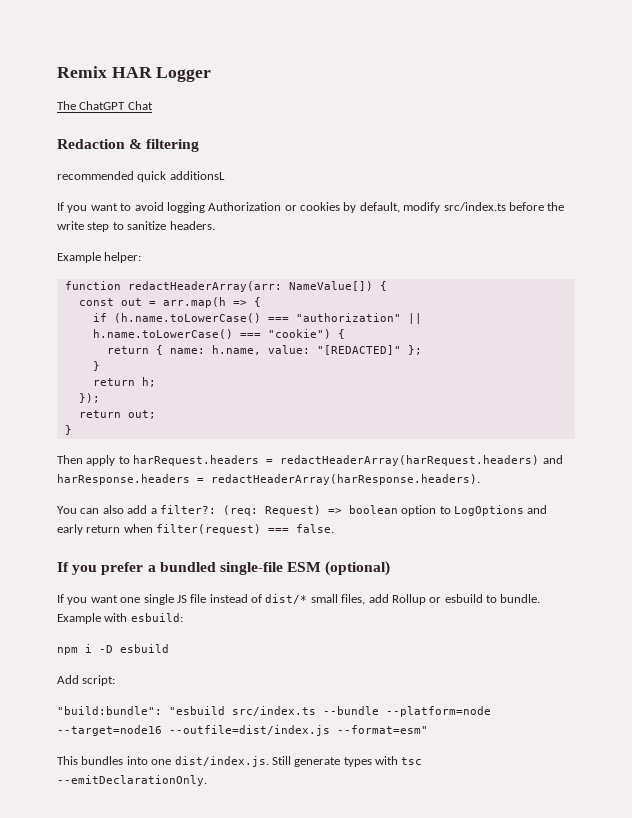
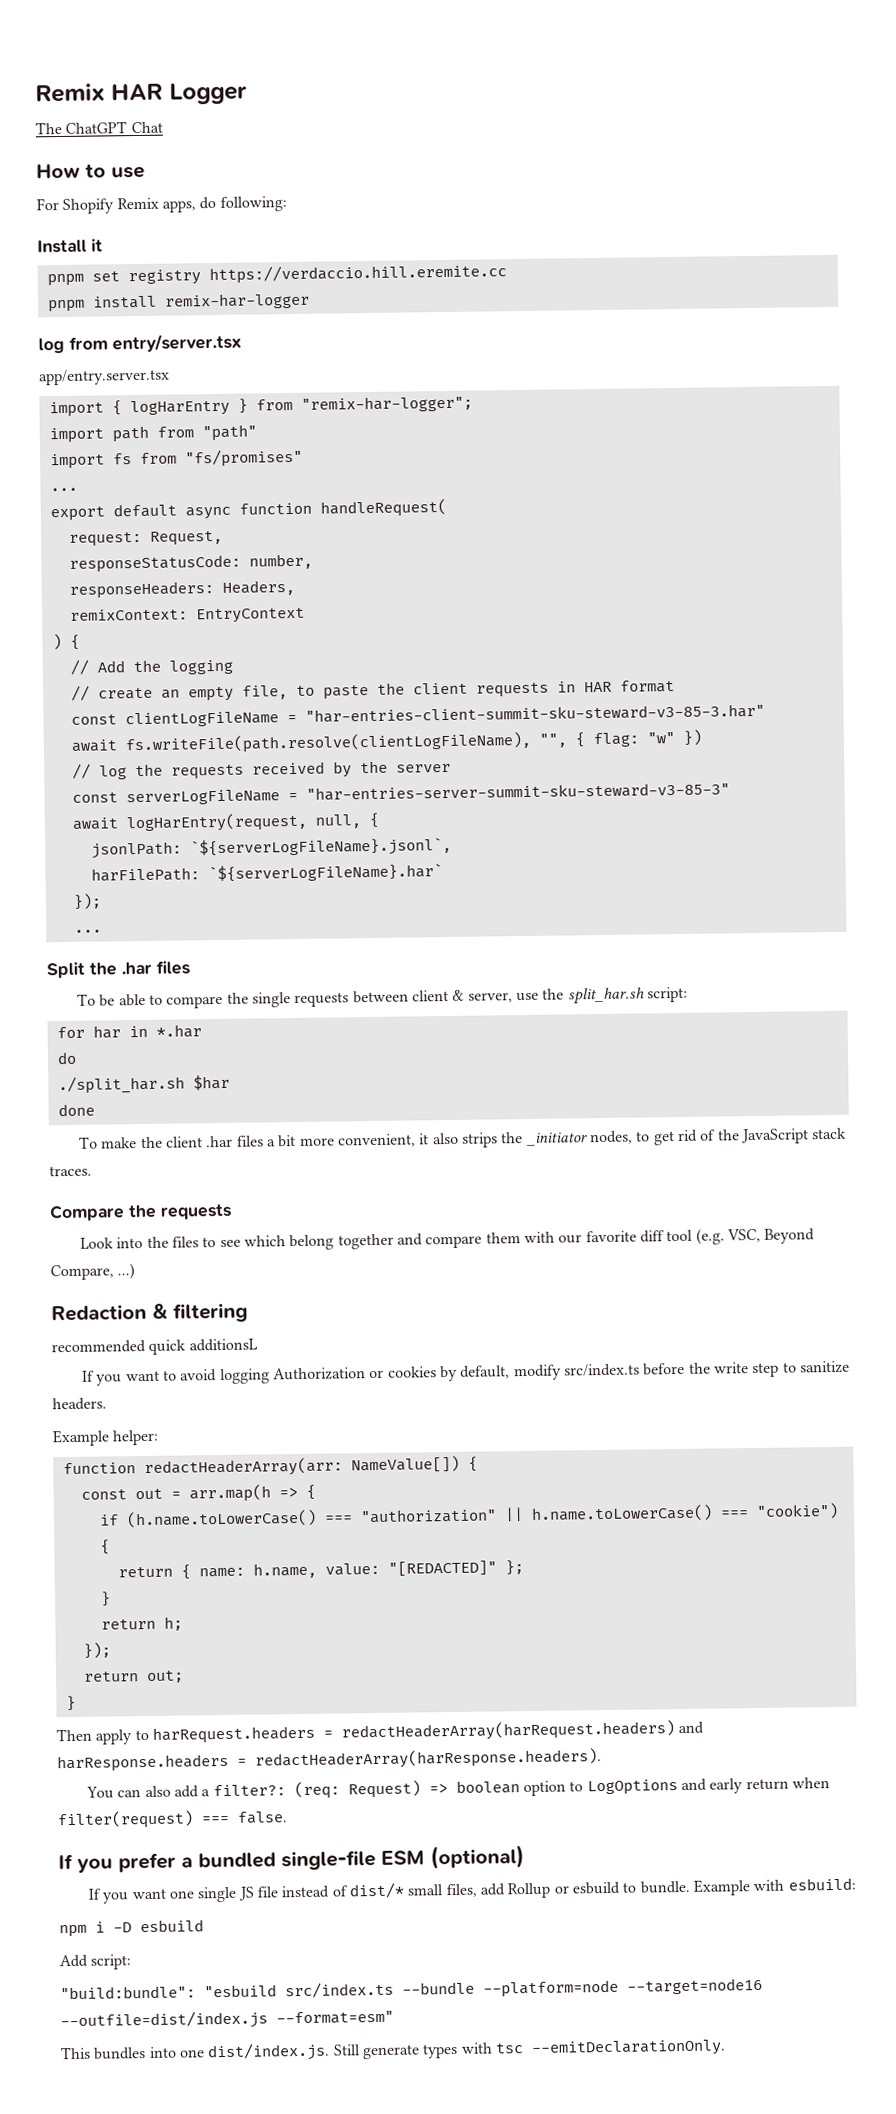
(153, 105) none -> [36,163,145,179] [36,196,287,214] [37,238,103,254] [46,263,507,287] [47,292,310,313] [38,333,242,354] [38,368,170,386] [48,395,473,418] [48,424,257,444] [49,448,303,470] [49,487,78,492] [49,498,447,522] [68,530,223,547] [68,553,313,573] [68,579,295,599] [69,607,305,624] [51,634,80,651] [69,659,233,675] [70,680,675,702] [70,703,765,728] [70,729,702,755] [71,760,451,780] [71,782,730,806] [71,812,379,833] [90,836,452,859] [90,863,443,883] [72,893,102,910] [73,929,102,933] [46,960,190,979] [77,986,688,1009] [56,1024,202,1039] [56,1051,77,1065] [57,1074,230,1095] [57,1103,95,1117] [79,1127,848,1149] [49,1165,92,1177] [49,1203,232,1222] [80,1228,816,1251] [50,1263,136,1281] // How to use // For Shopify Remix apps, do following: // Install it // pnpm set registry https://verdaccio.hill.eremite.cc // pnpm install remix-har-logger // log from entry/server.tsx // app/entry.server.tsx // import { logHarEntry } from "remix-har-logger"; // import path from "path" // import fs from "fs/promises" // ... // export default async function handleRequest( // request: Request, // responseStatusCode: number, // responseHeaders: Headers, // remixContext: EntryContext // ) { // // Add the logging // // create an empty file, to paste the client requests in HAR format // const clientLogFileName = "har-entries-client-summit-sku-steward-v3-85-3.har" // await fs.writeFile(path.resolve(clientLogFileName), "", { flag: "w" }) // // log the requests received by the server // const serverLogFileName = "har-entries-server-summit-sku-steward-v3-85-3" // await logHarEntry(request, null, { // jsonlPath: `${serverLogFileName}.jsonl`, // harFilePath: `${serverLogFileName}.har` // }); // ... // Split the .har files // To be able to compare the single requests between client & server, use the split_har.sh script: // for har in *.har // do // ./split_har.sh $har // done // To make the client .har files a bit more convenient, it also strips the _initiator nodes, to get rid of the JavaScript stack traces. // Compare the requests // Look into the files to see which belong together and compare them with our favorite diff tool (e.g. VSC, Beyond Compare, ...)

